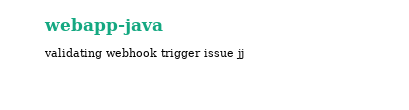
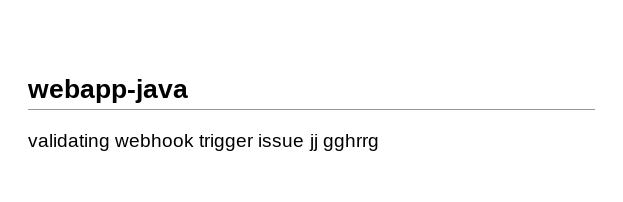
(244, 54) none -> [322,134,379,151] gghrrg

